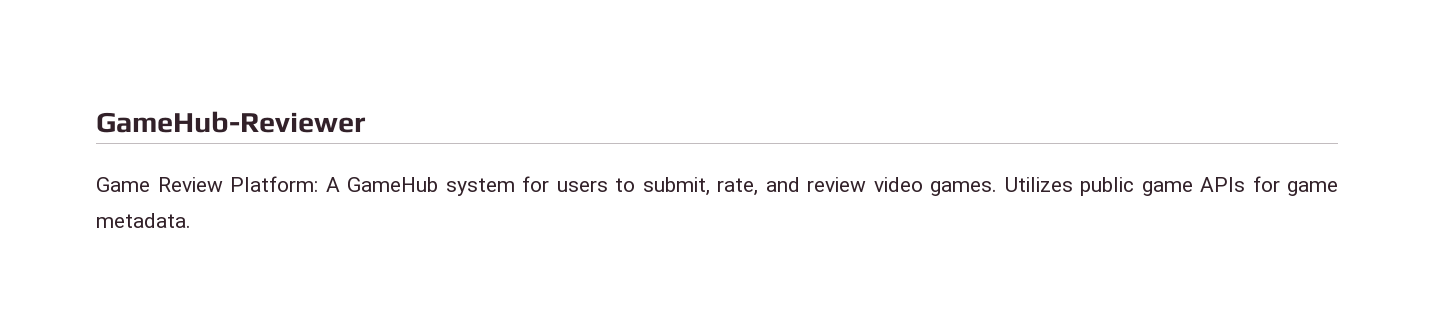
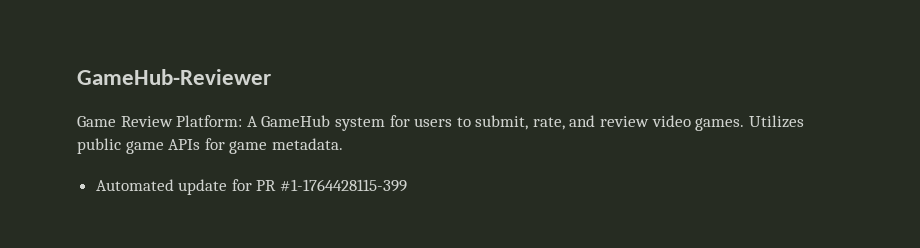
(191, 220) none -> [95,179,408,195] // Automated update for PR #1-1764428115-399

